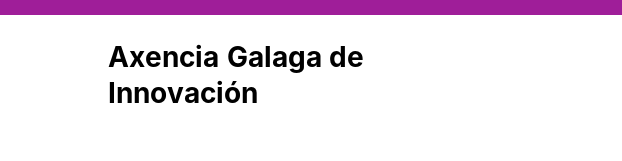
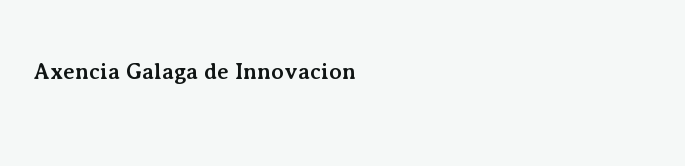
[108,80,258,103] Innovación -> [235,63,356,79] Innovacion

